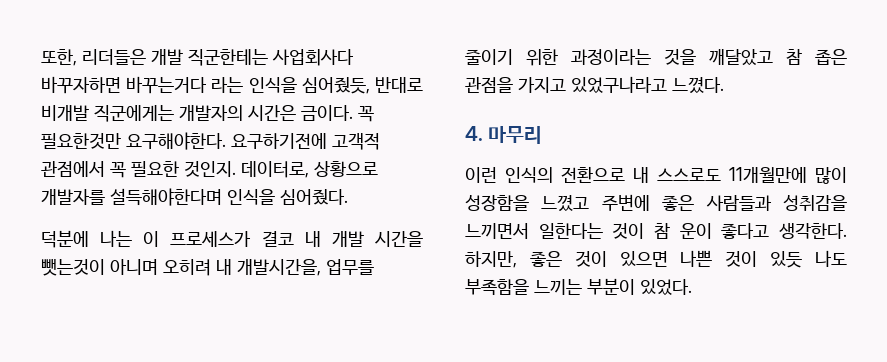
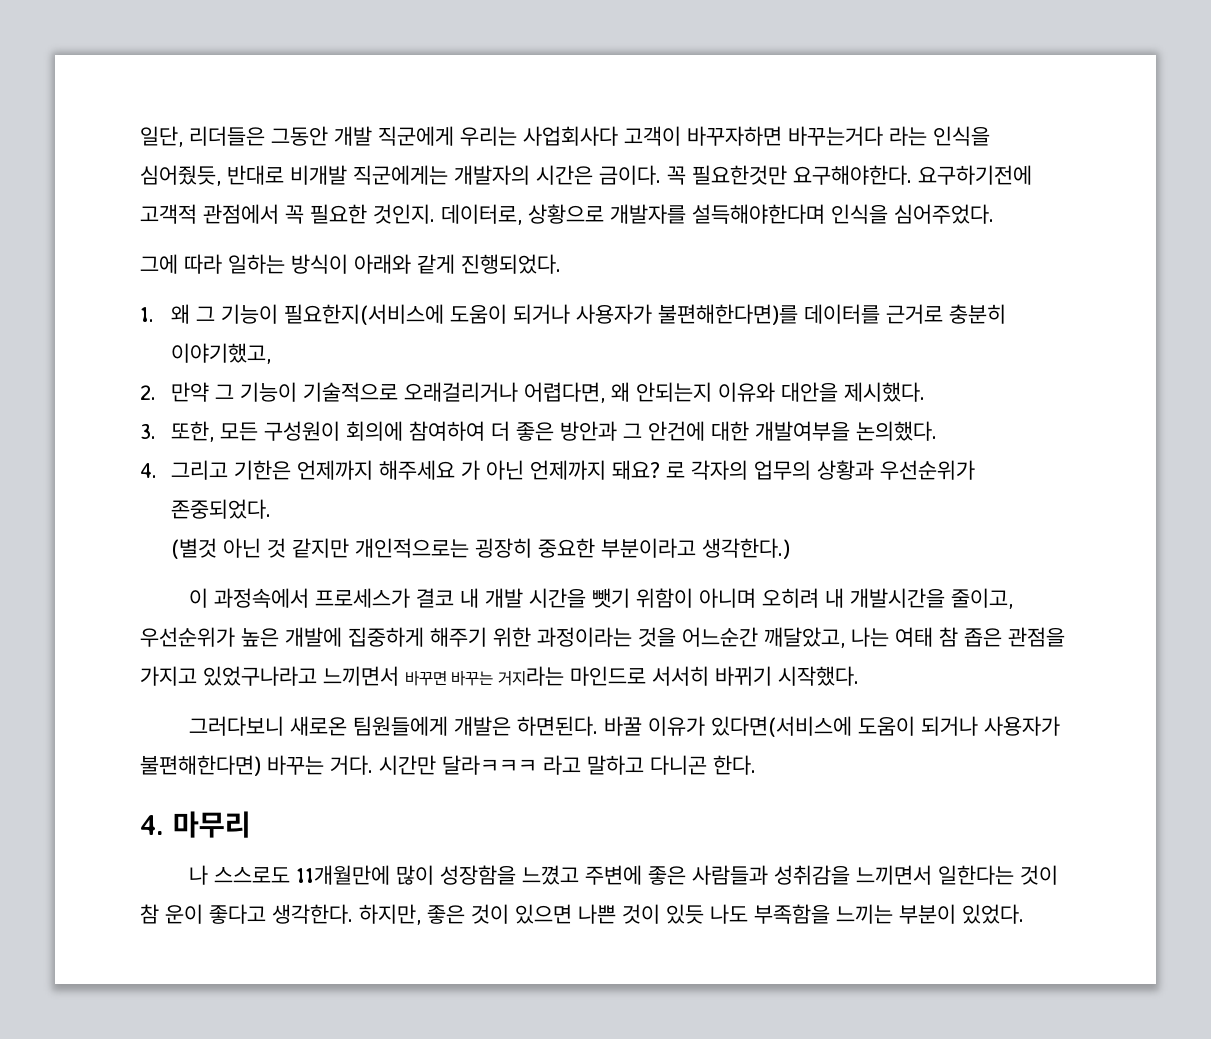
[41,49,354,66] 또한, 리더들은 개발 직군한테는 사업회사다 -> [140,126,681,147] 일단, 리더들은 그동안 개발 직군에게 우리는 사업회사다 고객이
[280,189,348,205] [41,230,160,248] 심어줬다. // 덕분에 나는 이 -> [894,204,994,224] [140,254,561,274] [140,304,1007,325] [171,343,272,364] [140,382,926,403] [140,421,938,442] [140,460,976,480] [171,499,272,519] [171,538,791,559] [188,588,309,608] 심어주었다. // 그에 따라 일하는 방식이 아래와 같게 진행되었다. // 1. 왜 그 기능이 필요한지(서비스에 도움이 되거나 사용자가 불편해한다면)를 데이터를 근거로 충분히 이야기했고, // 2. 만약 그 기능이 기술적으로 오래걸리거나 어렵다면, 왜 안되는지 이유와 대안을 제시했다. // 3. 또한, 모든 구성원이 회의에 참여하여 더 좋은 방안과 그 안건에 대한 개발여부을 논의했다. // 4. 그리고 기한은 언제까지 해주세요 가 아닌 언제까지 돼요? 로 각자의 업무의 상황과 우선순위가 존중되었다. // (별것 아닌 것 같지만 개인적으로는 굉장히 중요한 부분이라고 생각한다.) // 이 과정속에서
[41,259,105,276] 뺏는것이 -> [591,588,693,608] 뺏기 위함이
[237,259,374,276] [465,49,773,66] 개발시간을, 업무를 줄이기 위한 과정이라는 것을 깨달았고 -> [849,588,1013,609] [140,627,933,648] 개발시간을 줄이고, 우선순위가 높은 개발에 집중하게 해주기 위한 과정이라는 것을 어느순간 깨달았고, 나는 여태
[672,77,724,94] [465,126,543,144] [465,166,649,183] 느꼈다. // 4. 마무리 // 이런 인식의 전환으로 내 -> [323,666,859,686] [188,716,1060,737] [140,755,756,776] [140,811,251,838] [188,865,208,885] 느끼면서 바꾸면 바꾸는 거지라는 마인드로 서서히 바뀌기 시작했다. // 그러다보니 새로온 팀원들에게 개발은 하면된다. 바꿀 이유가 있다면(서비스에 도움이 되거나 사용자가 불편해한다면) 바꾸는 거다. 시간만 달라ㅋㅋㅋ 라고 말하고 다니곤 한다. // 4. 마무리 // 나

